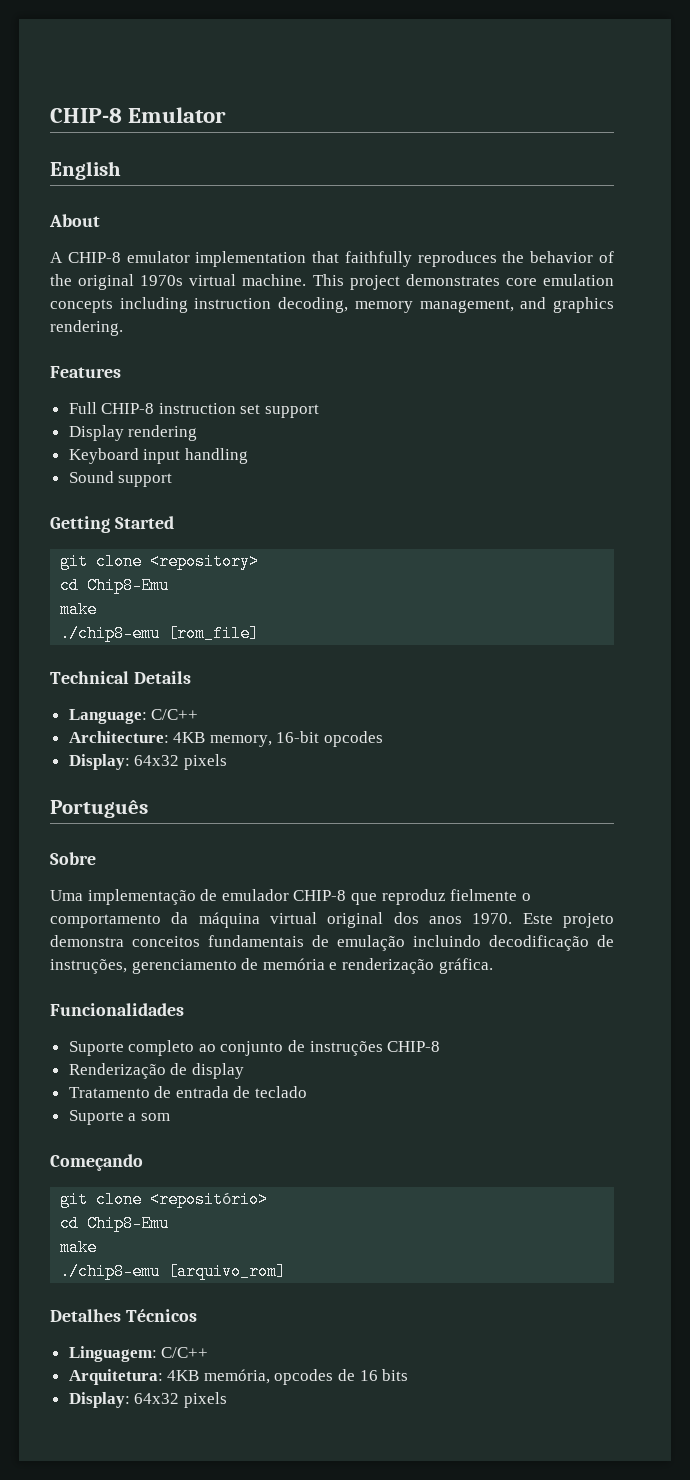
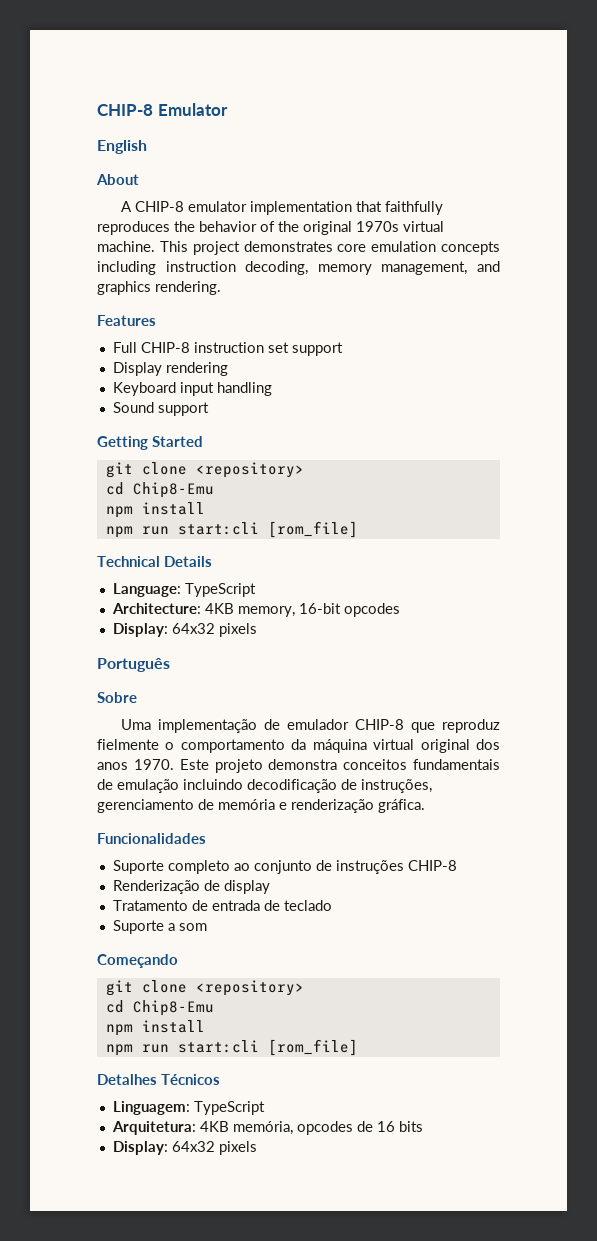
[60,601,98,618] [60,625,161,642] make // ./chip8-emu -> [105,502,205,518] [105,522,259,538] npm install // npm run start:cli
[151,709,199,720] C/C++ -> [184,583,256,597] TypeScript
[150,1191,269,1208] [60,1215,170,1232] [60,1239,98,1256] [60,1263,287,1280] <repositório> // cd Chip8-Emu // make // ./chip8-emu [arquivo_rom] -> [195,980,304,996] [105,1000,214,1016] [105,1020,205,1036] [105,1039,358,1056] <repository> // cd Chip8-Emu // npm install // npm run start:cli [rom_file]
[161,1347,209,1358] C/C++ -> [193,1101,265,1115] TypeScript

